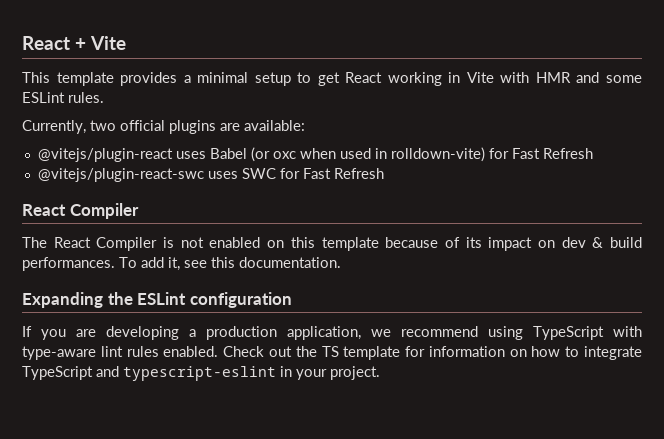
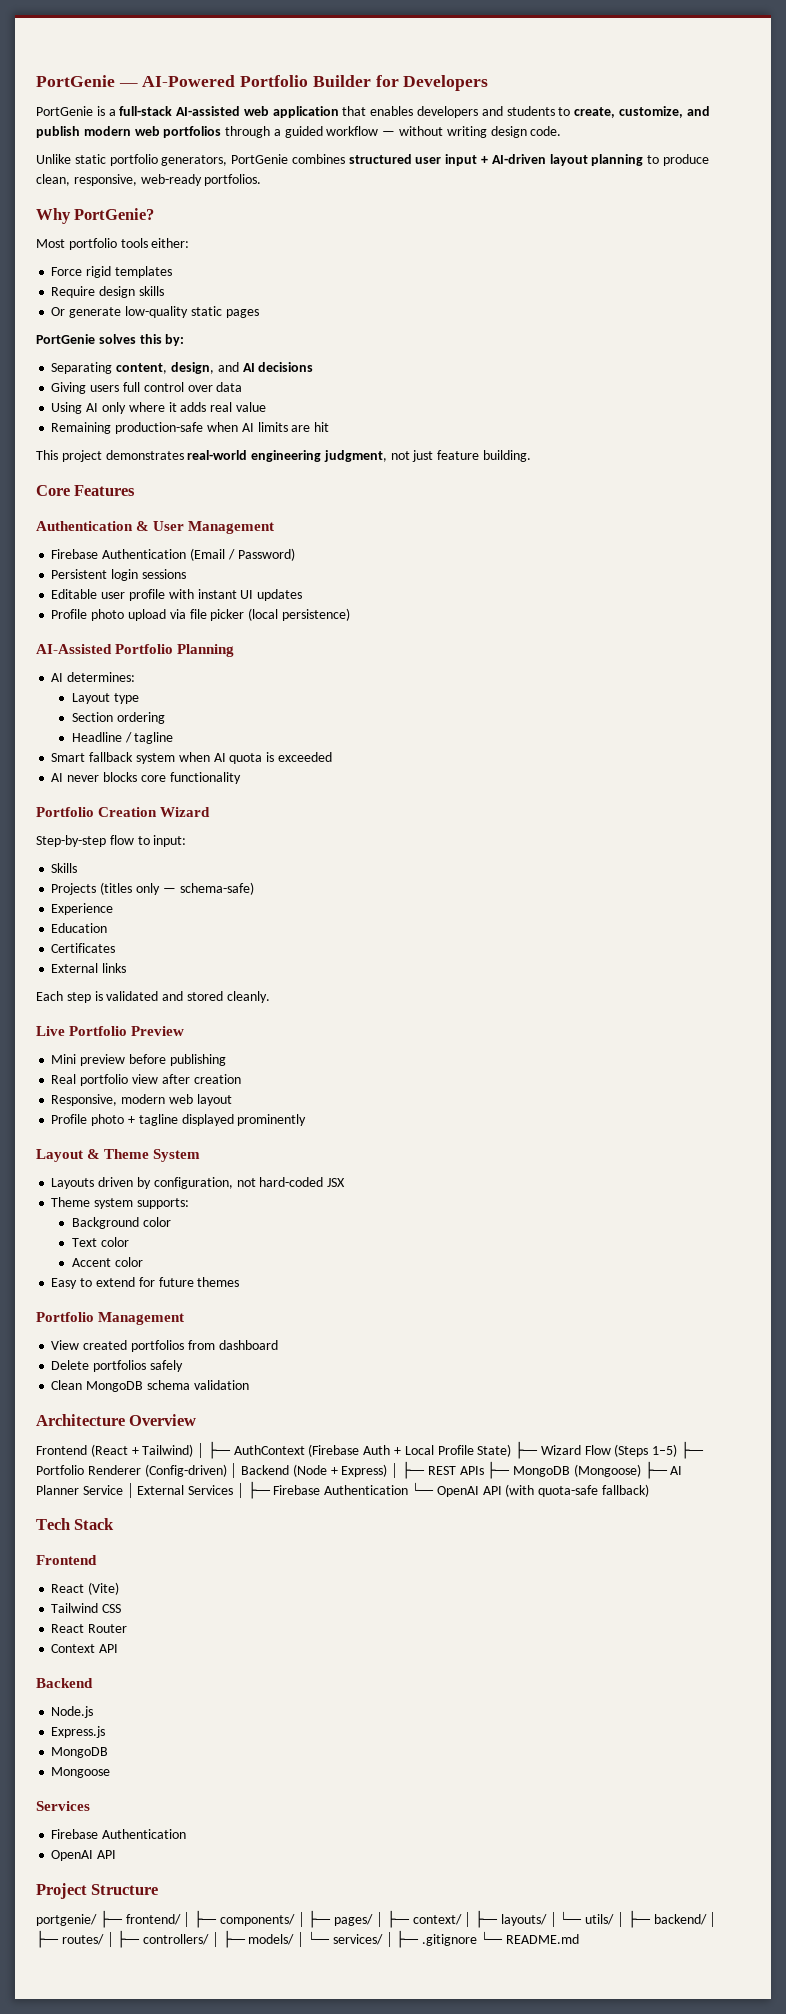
[22,36,126,50] [22,72,643,86] [22,92,104,103] [22,120,305,134] [37,147,593,162] [37,168,384,182] [22,203,139,219] [22,237,642,251] [22,257,341,271] [22,292,292,308] [22,326,642,340] [22,346,642,360] [22,366,380,381] React + Vite // This template provides a minimal setup to get React working in Vite with HMR and some ESLint rules. // Currently, two official plugins are available: // @vitejs/plugin-react uses Babel (or oxc when used in rolldown-vite) for Fast Refresh // @vitejs/plugin-react-swc uses SWC for Fast Refresh // React Compiler // The React Compiler is not enabled on this template because of its impact on dev & build performances. To add it, see this documentation. // Expanding the ESLint configuration // If you are developing a production application, we recommend using TypeScript with type-aware lint rules enabled. Check out the TS template for information on how to integrate TypeScript and typescript-eslint in your project. -> [36,75,489,91] [36,106,710,118] [36,126,562,138] [36,154,709,166] [36,174,262,186] [36,208,155,224] [36,238,190,250] [51,266,172,278] [51,286,164,298] [51,306,259,318] [36,334,185,346] [51,362,314,374] [51,382,243,394] [51,402,266,414] [51,422,330,434] [36,450,532,462] [36,485,136,496] [36,521,275,534] [51,548,295,561] [51,569,186,581] [51,589,303,601] [51,608,350,621] [36,644,235,657] [51,672,136,682] [71,693,139,704] [71,712,165,724] [71,732,174,744] [51,752,332,764] [51,772,241,784] [36,807,211,817] [36,835,187,847] [51,863,78,873] [51,882,254,895] [51,903,114,915] [51,923,108,933] [51,943,116,953] [51,963,127,973] [36,991,270,1003] [36,1026,185,1036] [51,1054,226,1066] [51,1074,241,1086] [51,1094,232,1106] [51,1114,307,1126] [36,1149,201,1162] [51,1177,346,1189] [51,1197,189,1209] [71,1217,171,1229] [71,1237,129,1247] [71,1257,143,1267] [51,1277,240,1289] [36,1312,185,1325] [51,1340,278,1352] [51,1360,183,1372] [51,1380,249,1392] [36,1414,197,1426] [36,1441,705,1459] [36,1461,683,1479] [36,1481,649,1499] [36,1518,115,1530] [36,1555,97,1565] [51,1582,120,1595] [51,1603,122,1613] [51,1624,128,1633] [51,1644,119,1653] [36,1678,93,1688] [51,1706,94,1718] [51,1726,106,1738] [51,1747,109,1758] [51,1767,111,1778] [36,1801,90,1811] [51,1829,187,1839] [51,1850,117,1861] [36,1883,159,1899] [36,1910,717,1928] [36,1930,579,1948] PortGenie — AI-Powered Portfolio Builder for Developers // PortGenie is a full-stack AI-assisted web application that enables developers and students to create, customize, and publish modern web portfolios through a guided workflow — without writing design code. // Unlike static portfolio generators, PortGenie combines structured user input + AI-driven layout planning to produce clean, responsive, web-ready portfolios. // Why PortGenie? // Most portfolio tools either: // Force rigid templates // Require design skills // Or generate low-quality static pages // PortGenie solves this by: // Separating content, design, and AI decisions // Giving users full control over data // Using AI only where it adds real value // Remaining production-safe when AI limits are hit // This project demonstrates real-world engineering judgment, not just feature building. // Core Features // Authentication & User Management // Firebase Authentication (Email / Password) // Persistent login sessions // Editable user profile with instant UI updates // Profile photo upload via file picker (local persistence) // AI-Assisted Portfolio Planning // AI determines: // Layout type // Section ordering // Headline / tagline // Smart fallback system when AI quota is exceeded // AI never blocks core functionality // Portfolio Creation Wizard // Step-by-step flow to input: // Skills // Projects (titles only — schema-safe) // Experience // Education // Certificates // External links // Each step is validated and stored cleanly. // Live Portfolio Preview // Mini preview before publishing // Real portfolio view after creation // Responsive, modern web layout // Profile photo + tagline displayed prominently // Layout & Theme System // Layouts driven by configuration, not hard-coded JSX // Theme system supports: // Background color // Text color // Accent color // Easy to extend for future themes // Portfolio Management // View created portfolios from dashboard // Delete portfolios safely // Clean MongoDB schema validation // Architecture Overview // Frontend (React + Tailwind) │ ├── AuthContext (Firebase Auth + Local Profile State) ├── Wizard Flow (Steps 1–5) ├── Portfolio Renderer (Config-driven) │ Backend (Node + Express) │ ├── REST APIs ├── MongoDB (Mongoose) ├── AI Planner Service │ External Services │ ├── Firebase Authentication └── OpenAI API (with quota-safe fallback) // Tech Stack // Frontend // React (Vite) // Tailwind CSS // React Router // Context API // Backend // Node.js // Express.js // MongoDB // Mongoose // Services // Firebase Authentication // OpenAI API // Project Structure // portgenie/ ├── frontend/ │ ├── components/ │ ├── pages/ │ ├── context/ │ ├── layouts/ │ └── utils/ │ ├── backend/ │ ├── routes/ │ ├── controllers/ │ ├── models/ │ └── services/ │ ├── .gitignore └── README.md

